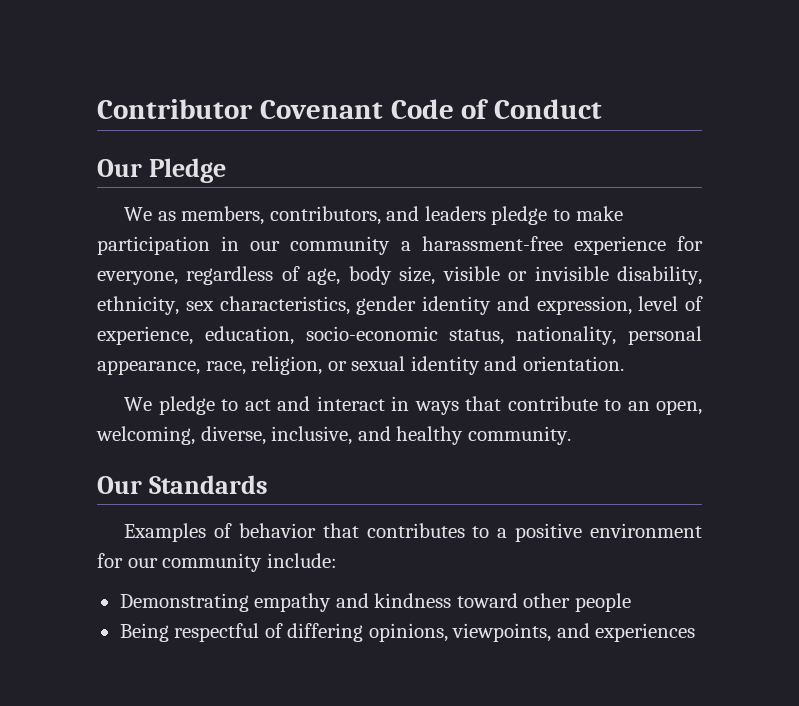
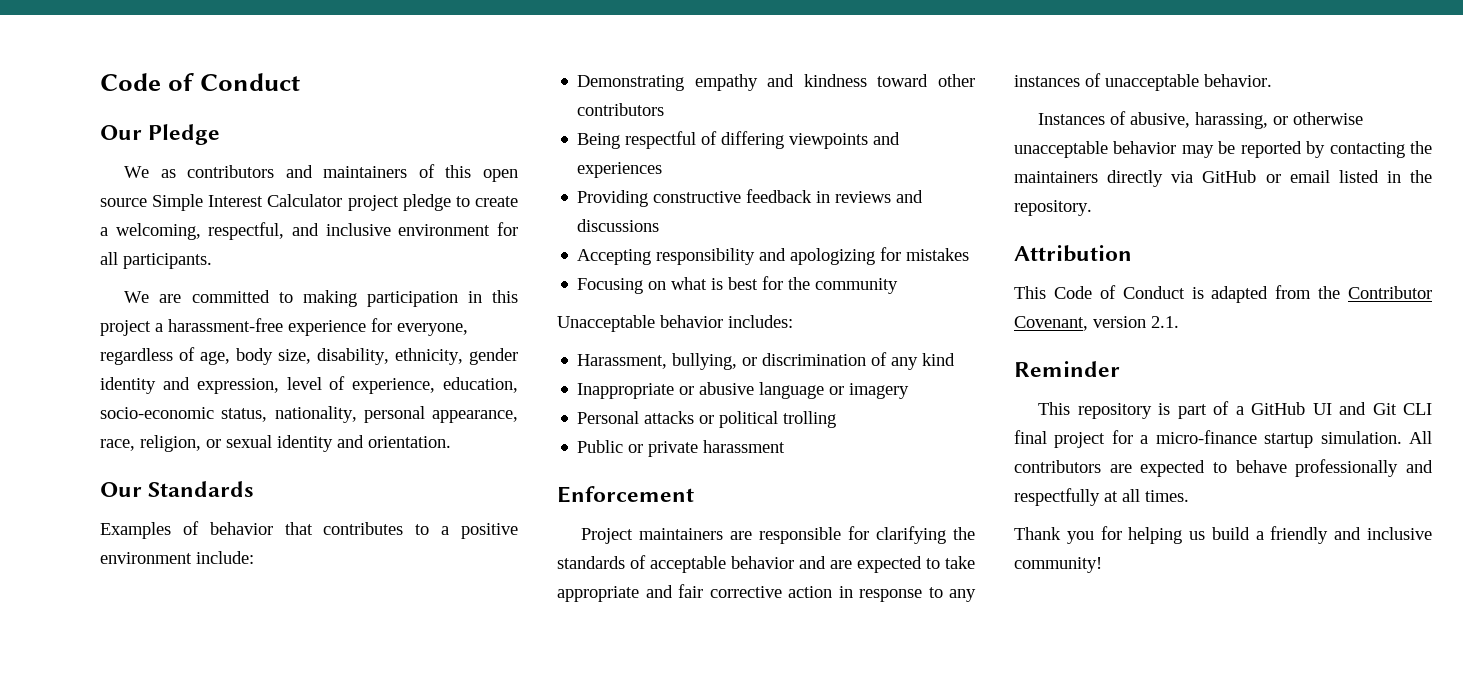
[97,99,383,119] Contributor Covenant -> (100, 82) none
[181,206,623,225] [97,236,391,255] members, contributors, and leaders pledge to make participation in our community -> [187,164,518,182] [100,194,518,211] [100,222,518,240] [100,252,212,269] [124,290,518,307] [100,320,151,336] contributors and maintainers of this open source Simple Interest Calculator project pledge to create a welcoming, respectful, and inclusive environment for all participants. // We are committed to making participation in this project
[442,266,703,285] [97,296,350,315] visible or invisible disability, ethnicity, sex characteristics, -> [317,348,463,365] disability, ethnicity,
[124,396,702,415] [96,426,571,445] // We pledge to act and interact in ways that contribute to an open, welcoming, diverse, inclusive, and healthy community. -> (451, 442) none
[97,553,263,572] for our community -> (192, 558) none
[574,593,631,612] people -> [577,103,665,116] contributors
[368,623,552,642] opinions, viewpoints, -> [789,133,869,149] viewpoints
(696, 632) none -> [577,189,924,207] [577,219,660,232] [577,247,970,265] [577,276,899,294] [557,315,793,332] [577,352,956,370] [577,382,910,399] [577,411,837,428] [577,440,786,457] [557,486,694,503] [581,526,975,544] [557,555,975,573] [557,584,976,602] [1014,73,1272,91] [1038,111,1364,129] [1014,141,1432,158] [1014,170,1432,187] [1014,200,1092,216] [1014,245,1132,262] [1014,285,1432,303] [1014,316,1179,331] [1014,361,1120,377] [1038,401,1432,419] [1014,430,1432,448] [1014,459,1433,477] [1014,488,1189,506] [1014,526,1432,544] [1014,557,1102,573] // Providing constructive feedback in reviews and discussions // Accepting responsibility and apologizing for mistakes // Focusing on what is best for the community // Unacceptable behavior includes: // Harassment, bullying, or discrimination of any kind // Inappropriate or abusive language or imagery // Personal attacks or political trolling // Public or private harassment // Enforcement // Project maintainers are responsible for clarifying the standards of acceptable behavior and are expected to take appropriate and fair corrective action in response to any instances of unacceptable behavior. // Instances of abusive, harassing, or otherwise unacceptable behavior may be reported by contacting the maintainers directly via GitHub or email listed in the repository. // Attribution // This Code of Conduct is adapted from the Contributor Covenant, version 2.1. // Reminder // This repository is part of a GitHub UI and Git CLI final project for a micro-finance startup simulation. All contributors are expected to behave professionally and respectfully at all times. // Thank you for helping us build a friendly and inclusive community!

